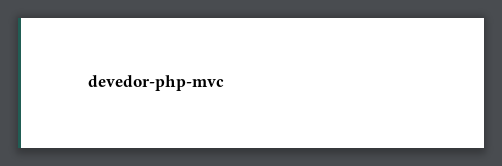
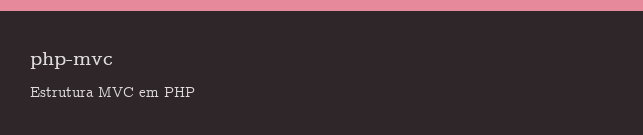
[88,75,224,91] devedor-php-mvc -> [30,52,113,69] [30,86,195,97] php-mvc // Estrutura MVC em PHP

